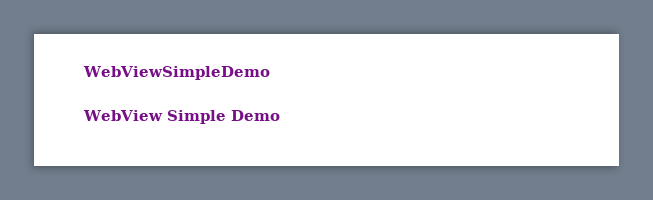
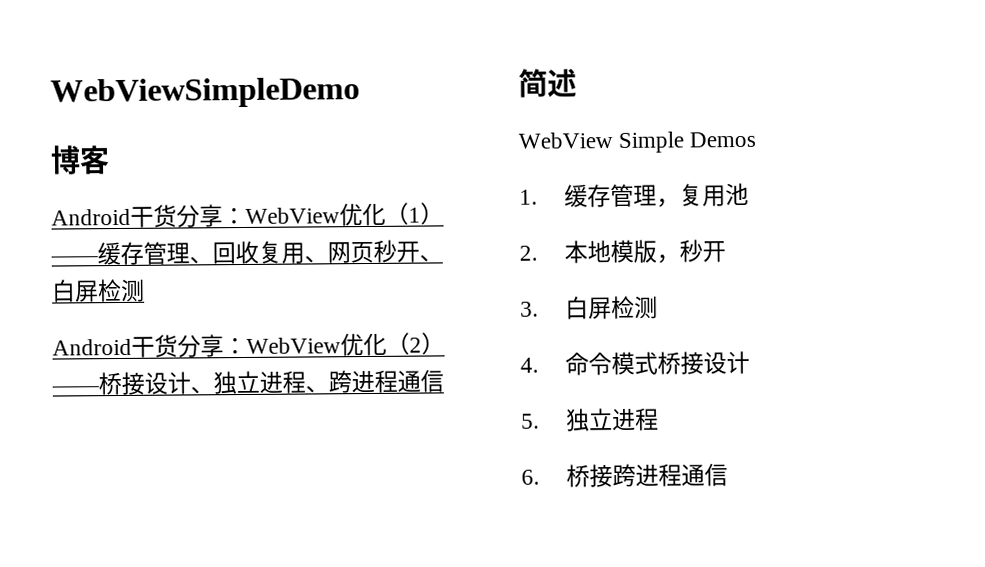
[83,110,280,124] WebView Simple Demo -> [50,145,110,175] [51,202,444,228] [50,239,443,266] [51,278,145,303] [52,332,445,358] [51,369,444,396] [518,68,577,98] [518,131,757,153] [519,182,750,208] [519,239,727,264] [520,295,659,320] [520,350,751,376] [521,407,660,432] [521,463,729,488] 博客 // Android干货分享：WebView优化（1）——缓存管理、回收复用、网页秒开、白屏检测 // Android干货分享：WebView优化（2）——桥接设计、独立进程、跨进程通信 // 简述 // WebView Simple Demos // 1.缓存管理，复用池 // 2.本地模版，秒开 // 3.白屏检测 // 4.命令模式桥接设计 // 5.独立进程 // 6.桥接跨进程通信

